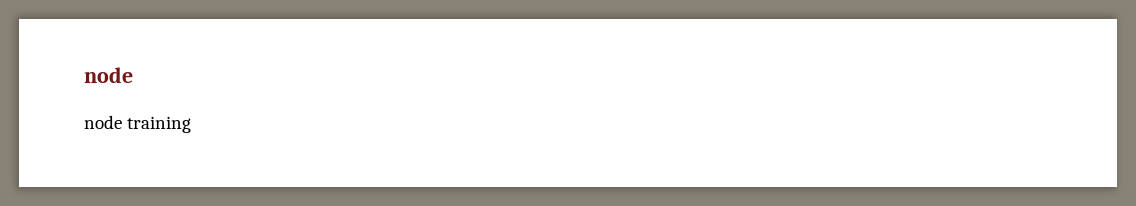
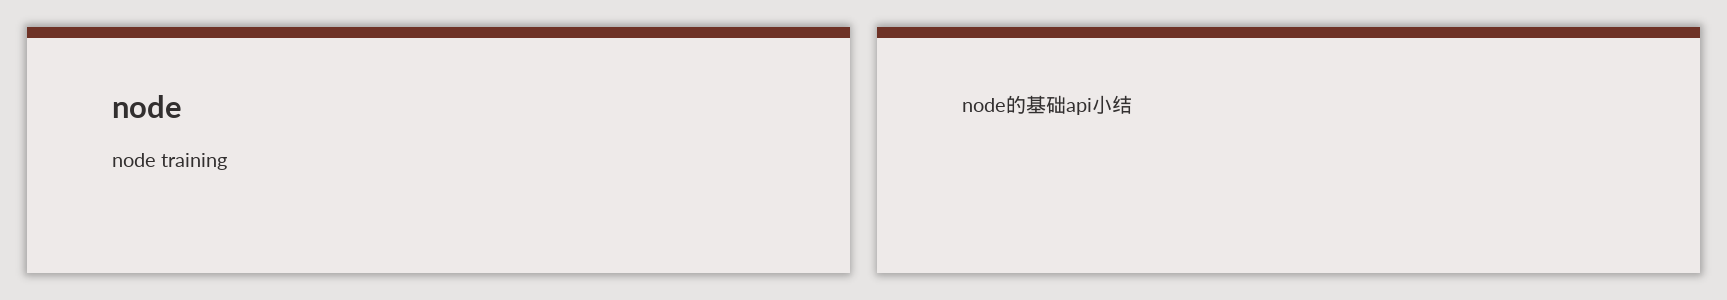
(192, 124) none -> [962,95,1132,115] // node的基础api小结

